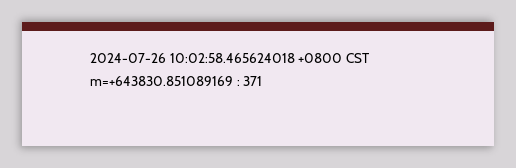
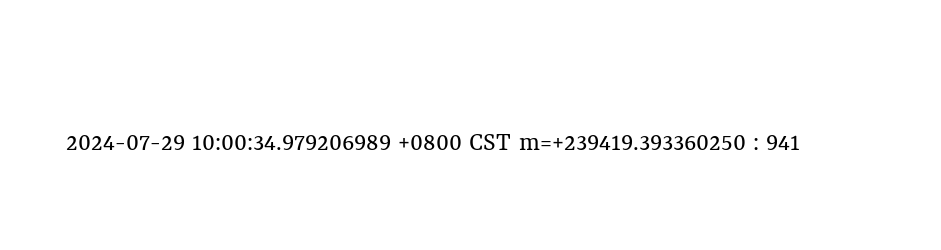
[90,53,369,63] [90,76,263,86] 2024-07-26 10:02:58.465624018 +0800 CST m=+643830.851089169 : 371 -> [66,134,800,150] 2024-07-29 10:00:34.979206989 +0800 CST m=+239419.393360250 : 941

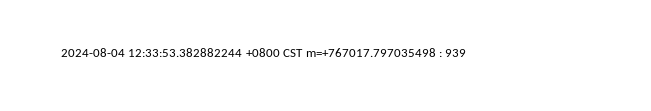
[66,134,800,150] 2024-07-29 10:00:34.979206989 +0800 CST m=+239419.393360250 : 941 -> [61,48,467,57] 2024-08-04 12:33:53.382882244 +0800 CST m=+767017.797035498 : 939

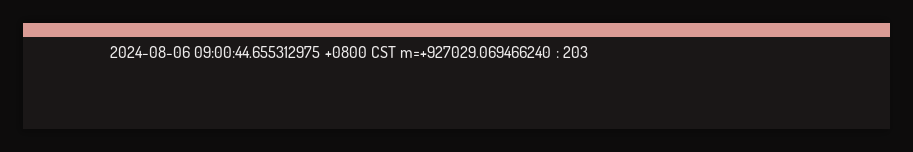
[61,48,467,57] 2024-08-04 12:33:53.382882244 +0800 CST m=+767017.797035498 : 939 -> [110,46,588,58] 2024-08-06 09:00:44.655312975 +0800 CST m=+927029.069466240 : 203

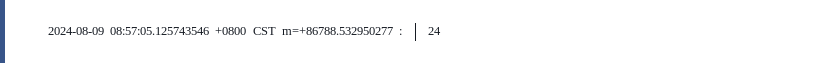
[110,46,588,58] 2024-08-06 09:00:44.655312975 +0800 CST m=+927029.069466240 : 203 -> [48,27,441,35] 2024-08-09 08:57:05.125743546 +0800 CST m=+86788.532950277 : 24

